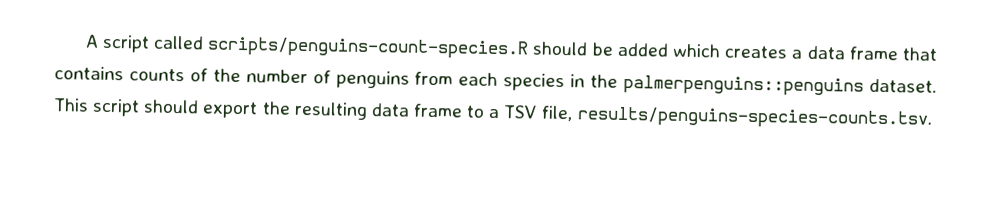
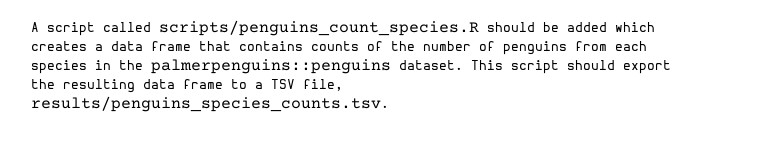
[207,36,530,60] scripts/penguins-count-species.R -> [159,20,479,36] scripts/penguins_count_species.R
[576,106,933,130] results/penguins-species-counts.tsv. -> [31,96,389,112] results/penguins_species_counts.tsv.

